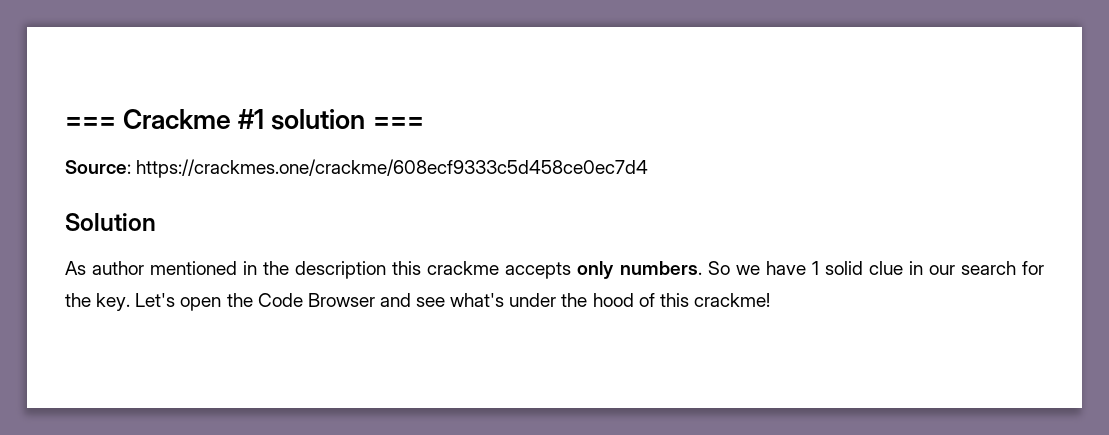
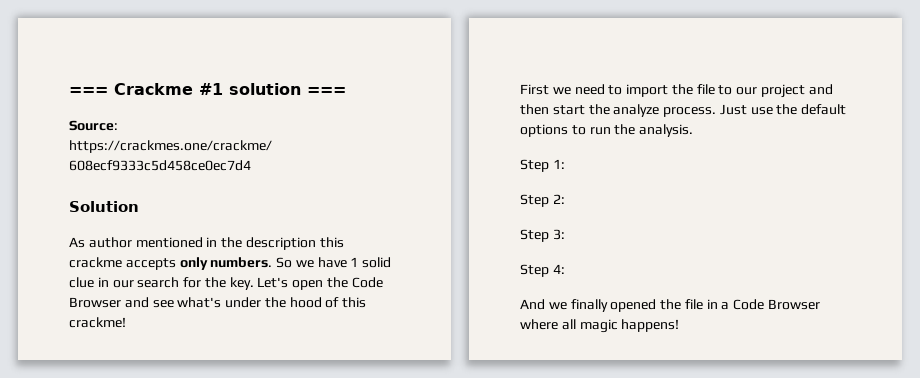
(770, 300) none -> [520,84,833,98] [520,104,847,117] [520,124,694,137] [520,159,565,172] [520,194,565,207] [520,229,565,242] [520,264,565,277] [520,299,821,312] [520,319,680,333] // First we need to import the file to our project and then start the analyze process. Just use the default options to run the analysis. // Step 1: // Step 2: // Step 3: // Step 4: // And we finally opened the file in a Code Browser where all magic happens!

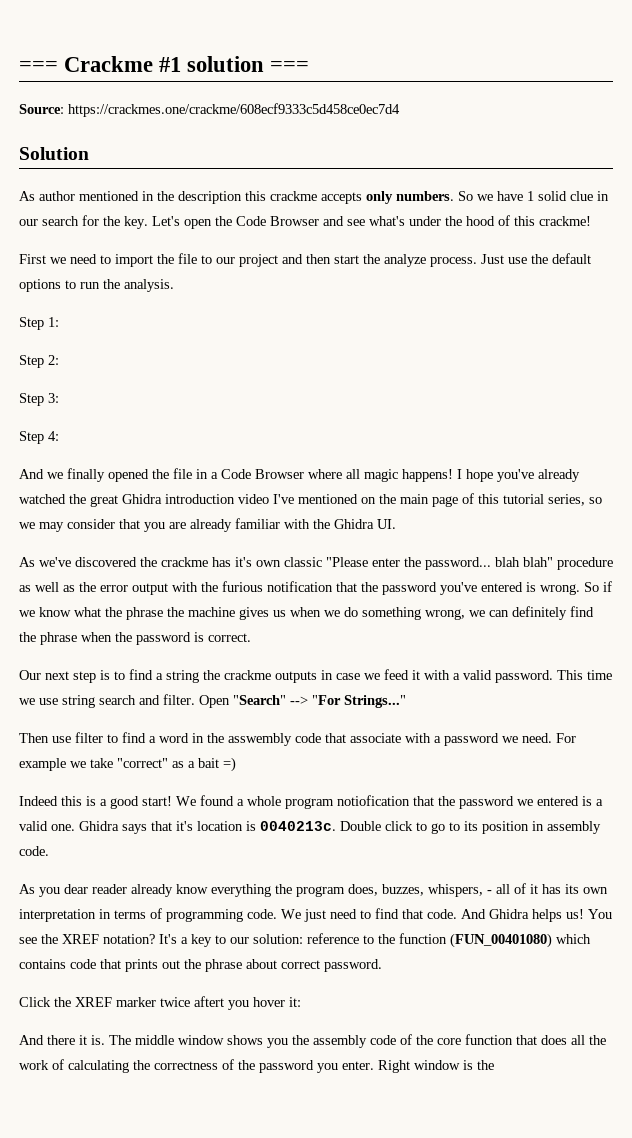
(680, 325) none -> [457,469,580,482] [19,493,602,507] [19,518,396,532] [19,557,613,570] [19,581,612,595] [19,606,594,620] [19,632,251,645] [19,669,612,683] [19,694,406,708] [19,732,576,746] [19,757,236,772] [19,795,603,809] [19,821,601,834] [19,846,49,856] [19,883,608,897] [19,908,612,922] [19,933,591,948] [19,959,382,972] [19,996,301,1010] [19,1034,606,1048] [19,1059,494,1073] I hope you've already watched the great Ghidra introduction video I've mentioned on the main page of this tutorial series, so we may consider that you are already familiar with the Ghidra UI. // As we've discovered the crackme has it's own classic "Please enter the password... blah blah" procedure as well as the error output with the furious notification that the password you've entered is wrong. So if we know what the phrase the machine gives us when we do something wrong, we can definitely find the phrase when the password is correct. // Our next step is to find a string the crackme outputs in case we feed it with a valid password. This time we use string search and filter. Open "Search" --> "For Strings..." // Then use filter to find a word in the asswembly code that associate with a password we need. For example we take "correct" as a bait =) // Indeed this is a good start! We found a whole program notiofication that the password we entered is a valid one. Ghidra says that it's location is 0040213c. Double click to go to its position in assembly code. // As you dear reader already know everything the program does, buzzes, whispers, - all of it has its own interpretation in terms of programming code. We just need to find that code. And Ghidra helps us! You see the XREF notation? It's a key to our solution: reference to the function (FUN_00401080) which contains code that prints out the phrase about correct password. // Click the XREF marker twice aftert you hover it: // And there it is. The middle window shows you the assembly code of the core function that does all the work of calculating the correctness of the password you enter. Right window is the

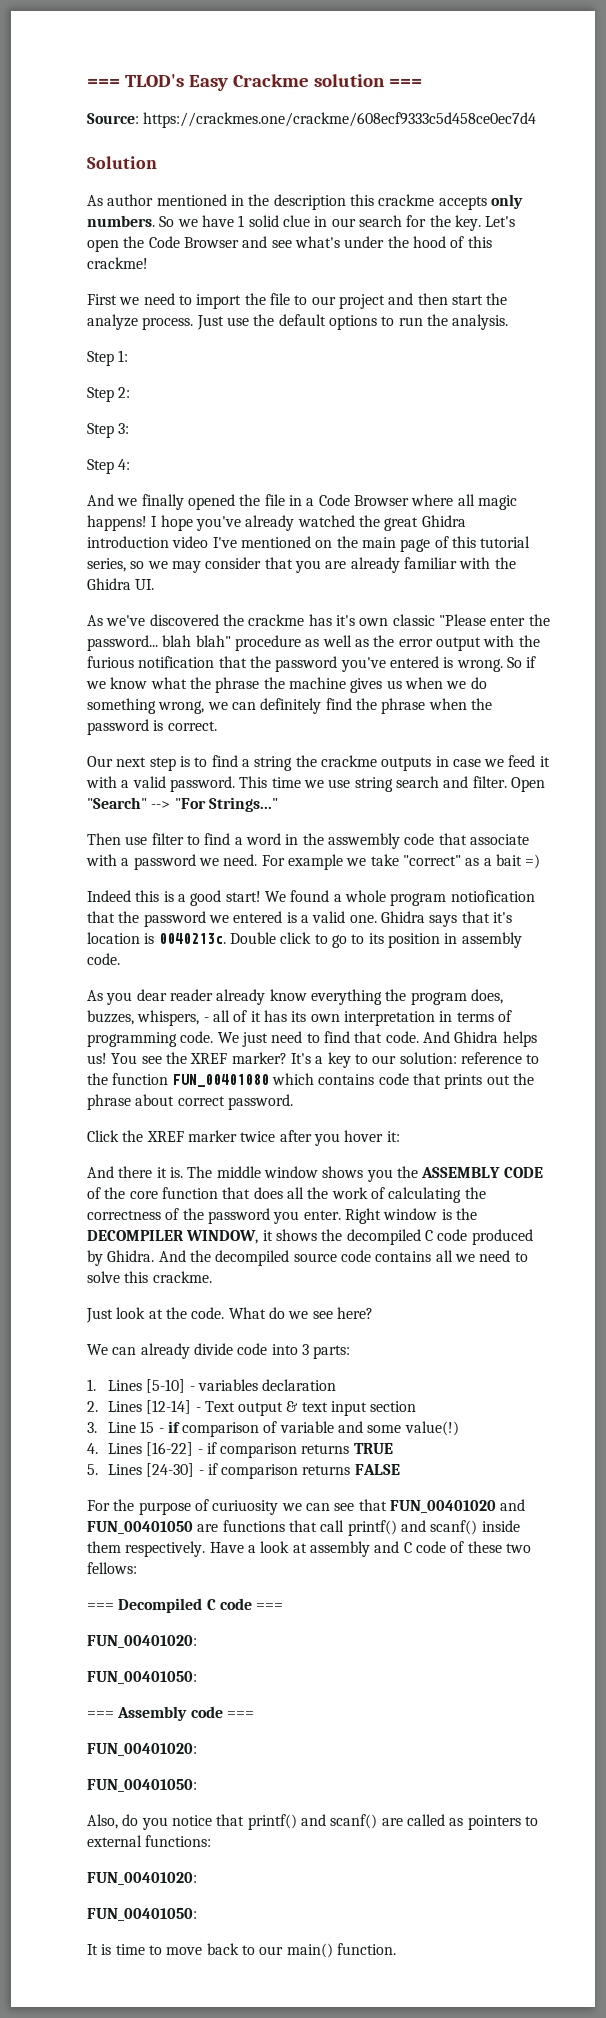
[19,56,182,72] === Crackme #1 -> [87,74,309,91] === TLOD's Easy Crackme
[103,934,155,944] notation? -> [231,1052,287,1064] marker?
[450,933,552,948] (FUN_00401080) -> [172,1074,269,1087] FUN_00401080
[194,996,224,1007] aftert -> [279,1130,312,1142] after
[313,1035,396,1048] assembly code -> [421,1167,543,1178] ASSEMBLY CODE
(494, 1065) none -> [87,1229,533,1245] [87,1250,528,1266] [87,1271,212,1283] [86,1307,373,1323] [87,1343,351,1359] [87,1379,337,1393] [87,1400,417,1416] [87,1421,459,1437] [87,1442,393,1458] [87,1463,400,1479] [87,1499,526,1515] [87,1520,520,1536] [87,1541,531,1557] [87,1562,137,1574] [87,1598,284,1613] [87,1635,197,1648] [87,1671,197,1684] [87,1706,254,1721] [87,1743,197,1756] [87,1779,197,1792] [87,1814,538,1830] [87,1835,212,1847] [87,1872,197,1885] [87,1908,197,1921] [87,1943,396,1958] DECOMPILER WINDOW, it shows the decompiled C code produced by Ghidra. And the decompiled source code contains all we need to solve this crackme. // Just look at the code. What do we see here? // We can already divide code into 3 parts: // 1. Lines [5-10] - variables declaration // 2. Lines [12-14] - Text output & text input section // 3. Line 15 - if comparison of variable and some value(!) // 4. Lines [16-22] - if comparison returns TRUE // 5. Lines [24-30] - if comparison returns FALSE // For the purpose of curiuosity we can see that FUN_00401020 and FUN_00401050 are functions that call printf() and scanf() inside them respectively. Have a look at assembly and C code of these two fellows: // === Decompiled C code === // FUN_00401020: // FUN_00401050: // === Assembly code === // FUN_00401020: // FUN_00401050: // Also, do you notice that printf() and scanf() are called as pointers to external functions: // FUN_00401020: // FUN_00401050: // It is time to move back to our main() function.

